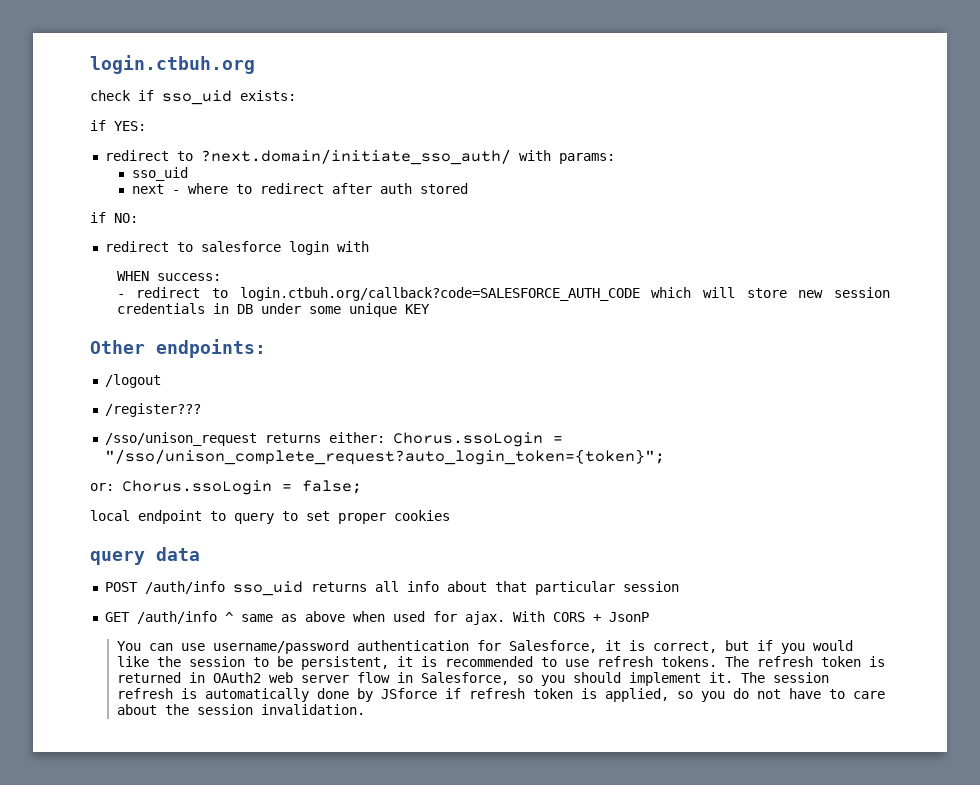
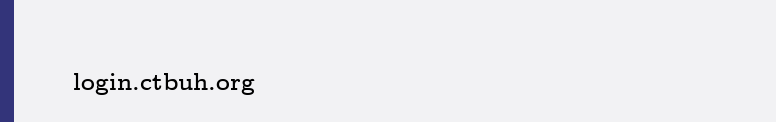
[90,90,296,105] [90,120,146,131] [104,149,615,165] [131,167,188,181] [131,183,468,194] [90,212,138,223] [104,241,369,255] [116,271,221,281] [116,287,890,301] [116,303,430,317] [90,339,266,358] [104,374,161,388] [104,403,201,417] [104,432,563,447] [104,449,665,465] [90,480,362,495] [90,510,450,524] [90,547,200,565] [104,581,679,596] [104,611,649,625] [116,640,853,654] [116,656,885,670] [116,672,829,686] [116,688,885,702] [116,704,365,715] // check if sso_uid exists: // if YES: // redirect to ?next.domain/initiate_sso_auth/ with params: // sso_uid // next - where to redirect after auth stored // if NO: // redirect to salesforce login with // WHEN success: // - redirect to login.ctbuh.org/callback?code=SALESFORCE_AUTH_CODE which will store new session credentials in DB under some unique KEY // Other endpoints: // /logout // /register??? // /sso/unison_request returns either: Chorus.ssoLogin = "/sso/unison_complete_request?auto_login_token={token}"; // or: Chorus.ssoLogin = false; // local endpoint to query to set proper cookies // query data // POST /auth/info sso_uid returns all info about that particular session // GET /auth/info ^ same as above when used for ajax. With CORS + JsonP // You can use username/password authentication for Salesforce, it is correct, but if you would like the session to be persistent, it is recommended to use refresh tokens. The refresh token is returned in OAuth2 web server flow in Salesforce, so you should implement it. The session refresh is automatically done by JSforce if refresh token is applied, so you do not have to care about the session invalidation. -> (255, 84) none

